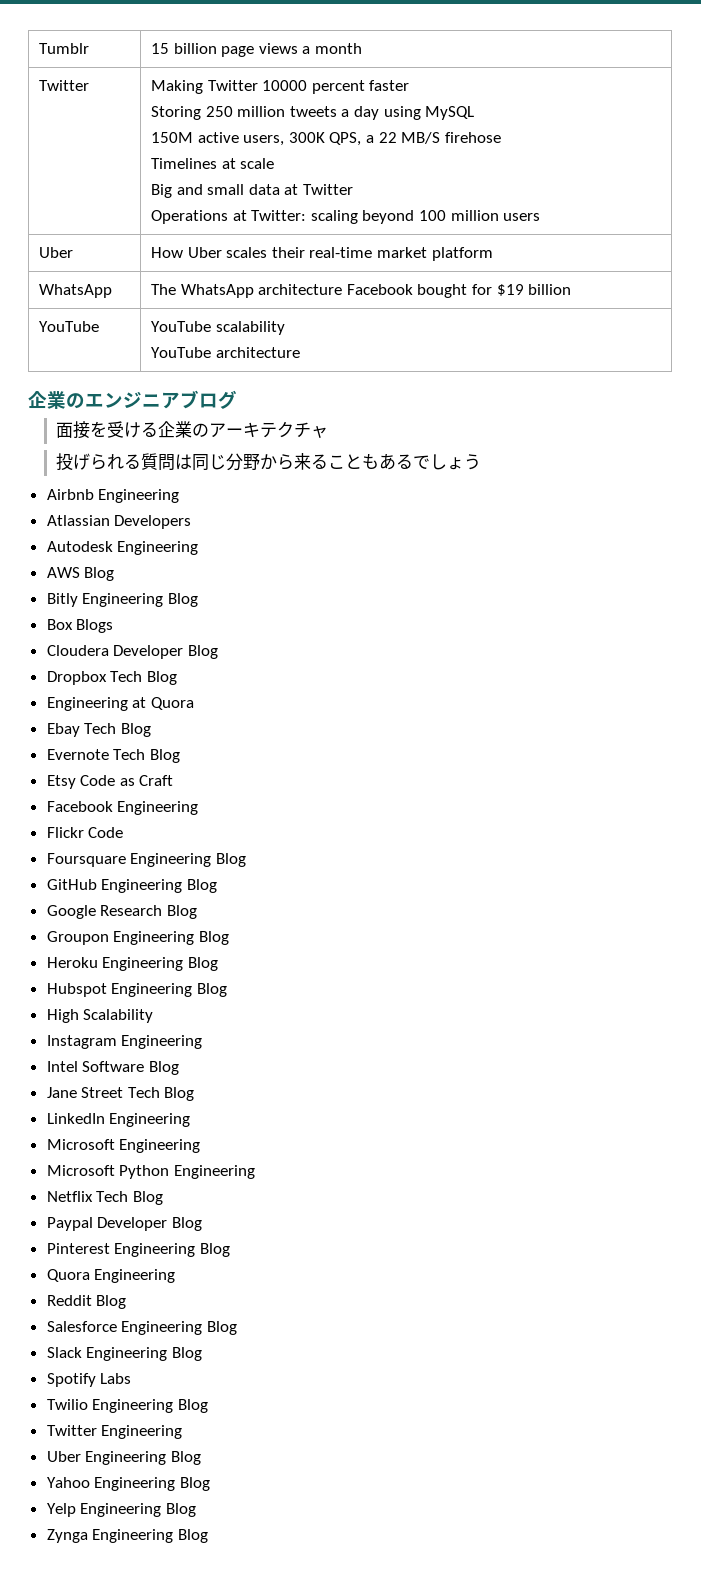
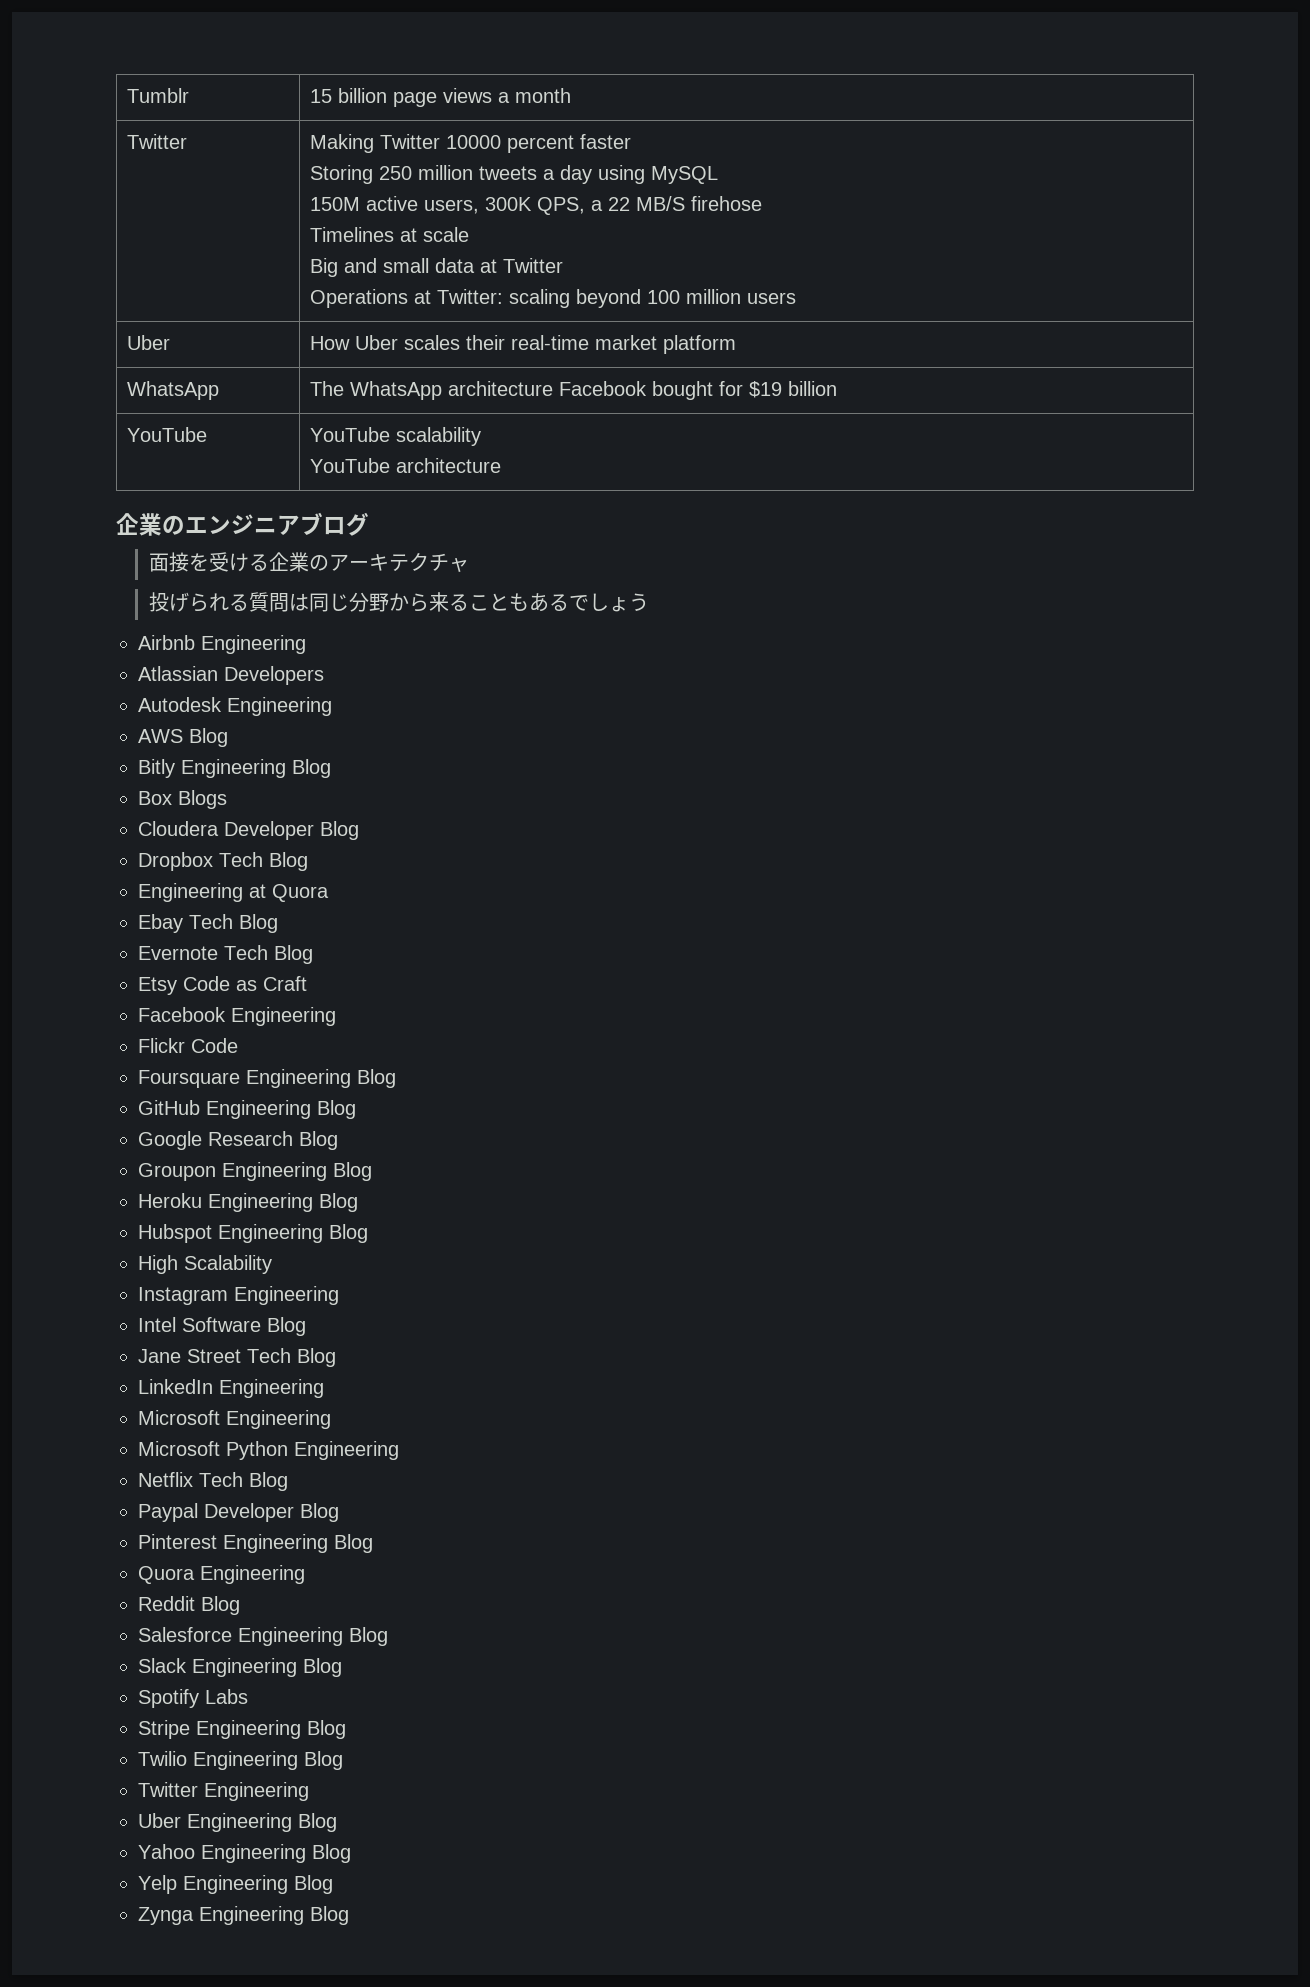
(132, 1378) none -> [138,1720,346,1739] // Stripe Engineering Blog

